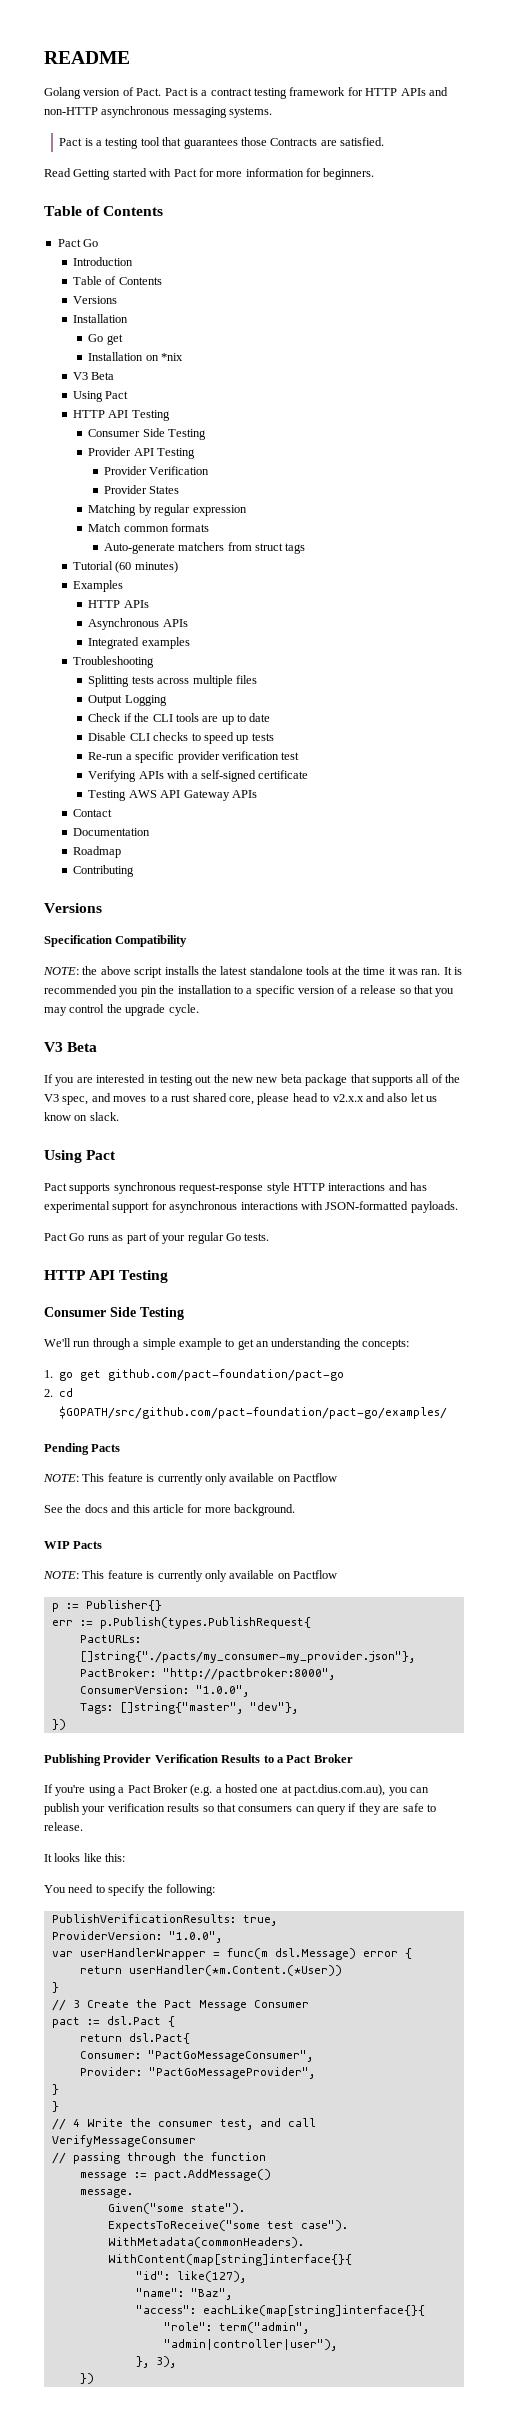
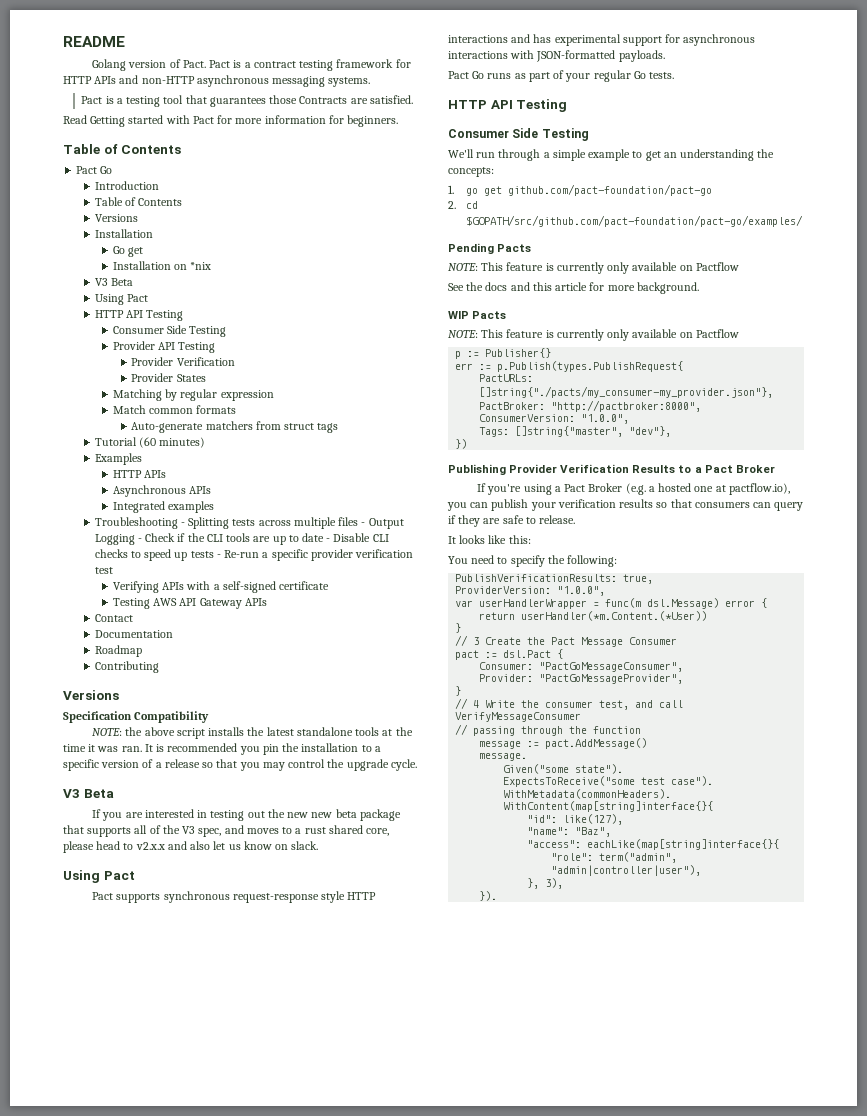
(155, 662) // -> [180,522,185,526] -
(257, 679) // -> [361,522,366,526] -
(167, 700) // -> [137,538,142,542] -
(271, 717) // -> [326,538,331,542] -
(274, 737) // -> [216,554,221,558] -
[294,1784,386,1796] pact.dius.com.au), -> [728,483,790,495] pactflow.io),
[79,2033,190,2044] // return dsl.Pact{ -> (564, 654) none
[51,2101,59,2112] // } -> (462, 691) none
[79,2373,94,2384] }) -> [479,891,498,901] }).

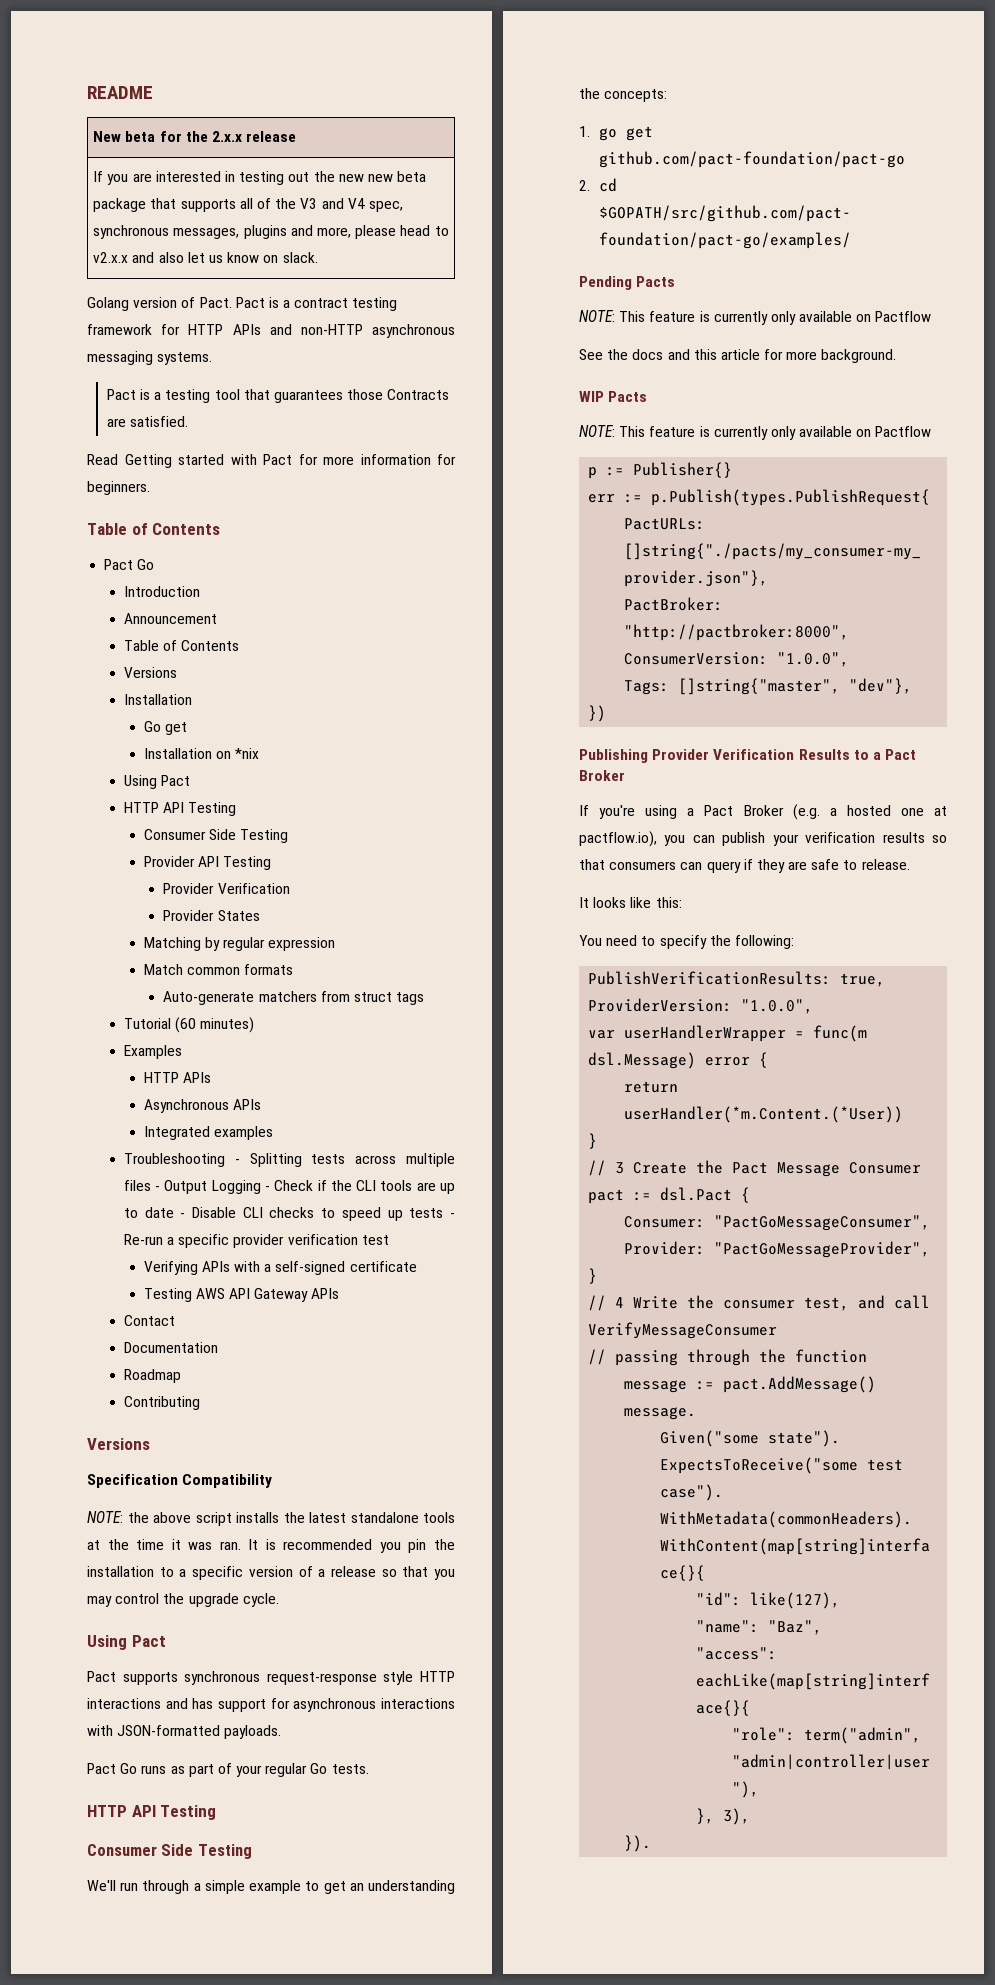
(125, 41) none -> [93,131,297,142] [93,171,427,185] [93,198,403,212] [93,225,449,239] [93,252,318,263] // New beta for the 2.x.x release // If you are interested in testing out the new new beta package that supports all of the V3 and V4 spec, synchronous messages, plugins and more, please head to v2.x.x and also let us know on slack.
(159, 185) none -> [123,613,217,624] // Announcement
[94,278,133,286] // V3 Beta -> (259, 753) none
[63,789,114,798] [92,809,401,821] [63,825,390,837] [63,841,319,853] // V3 Beta // If you are interested in testing out the new new beta package that supports all of the V3 spec, and moves to a rust shared core, please head to v2.x.x and also let us know on slack. -> (279, 1600) none
[554,34,621,46] experimental -> (214, 1703) none

